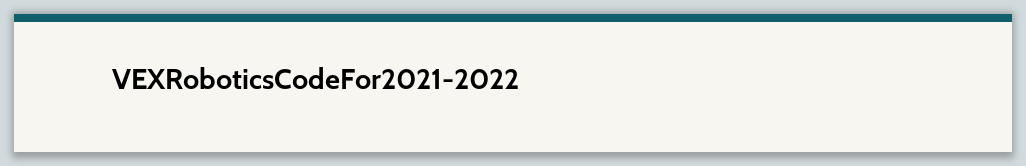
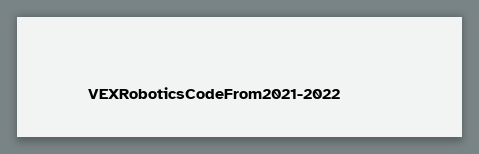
[112,67,519,89] VEXRoboticsCodeFor2021-2022 -> [88,87,340,99] VEXRoboticsCodeFrom2021-2022

